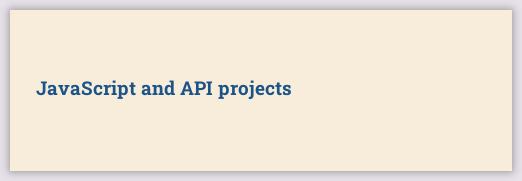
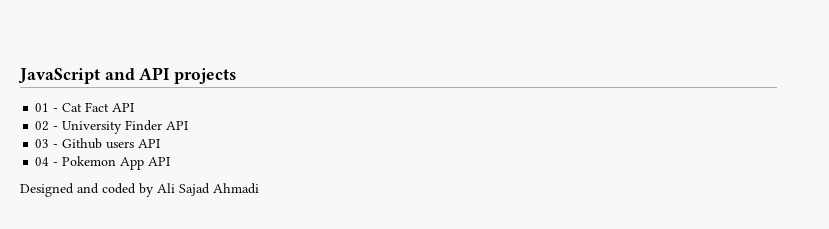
(293, 90) none -> [35,102,135,112] [35,120,189,134] [35,138,161,149] [35,156,171,170] [20,183,259,197] // 01 - Cat Fact API // 02 - University Finder API // 03 - Github users API // 04 - Pokemon App API // Designed and coded by Ali Sajad Ahmadi

